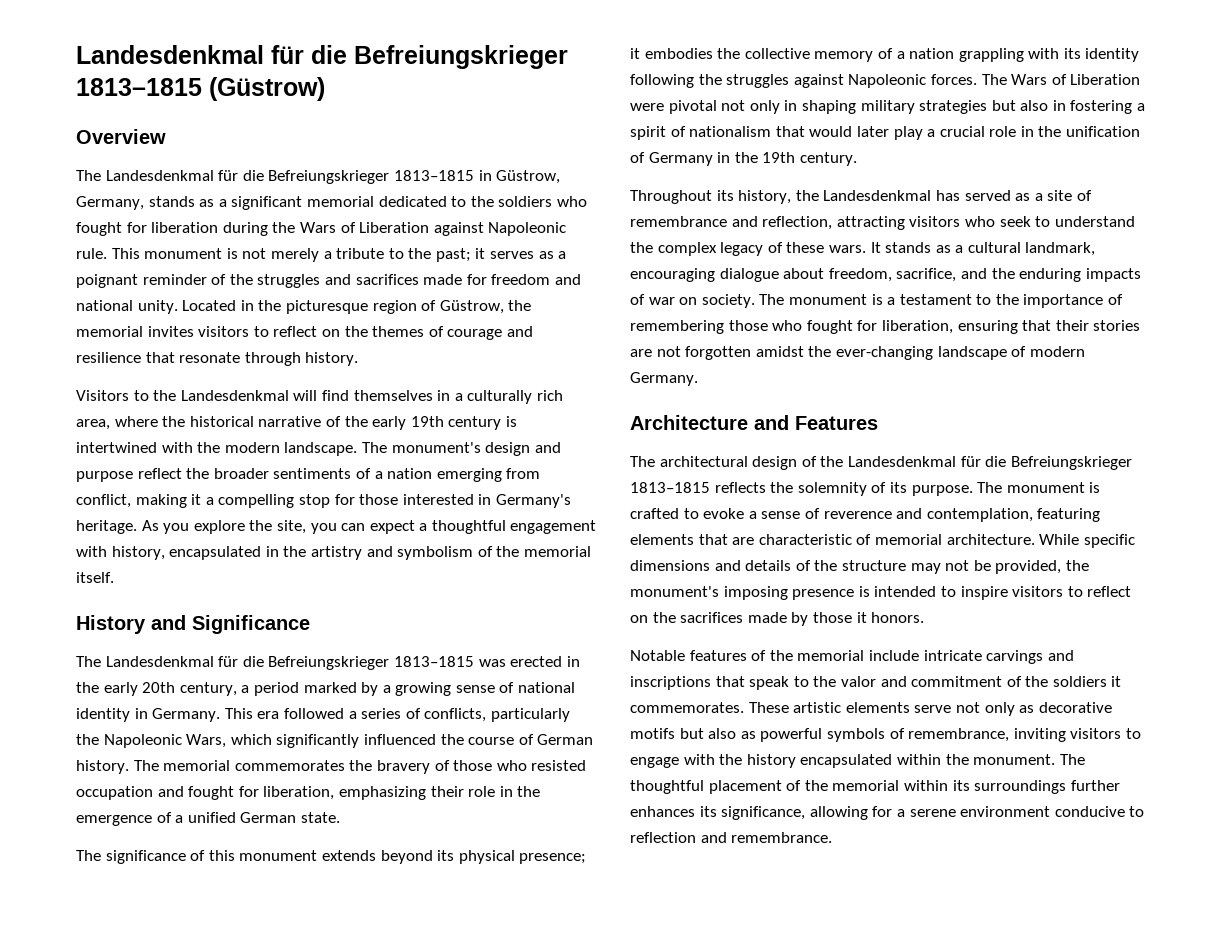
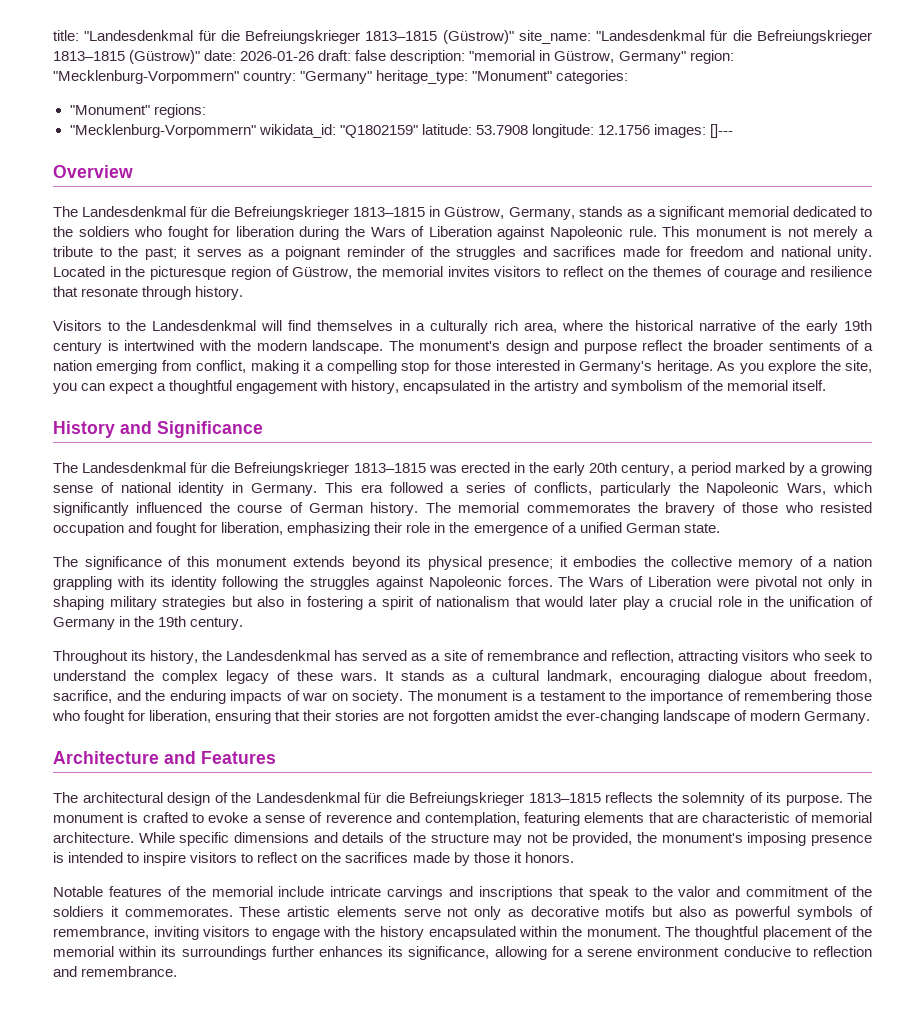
[76,45,568,69] [76,77,325,101] Landesdenkmal für die Befreiungskrieger 1813–1815 (Güstrow) -> [53,30,872,44] [53,50,734,64] [53,70,629,84] [69,104,206,118] [69,124,733,138] title: "Landesdenkmal für die Befreiungskrieger 1813–1815 (Güstrow)" site_name: "Landesdenkmal für die Befreiungskrieger 1813–1815 (Güstrow)" date: 2026-01-26 draft: false description: "memorial in Güstrow, Germany" region: "Mecklenburg-Vorpommern" country: "Germany" heritage_type: "Monument" categories: // "Monument" regions: // "Mecklenburg-Vorpommern" wikidata_id: "Q1802159" latitude: 53.7908 longitude: 12.1756 images: []---

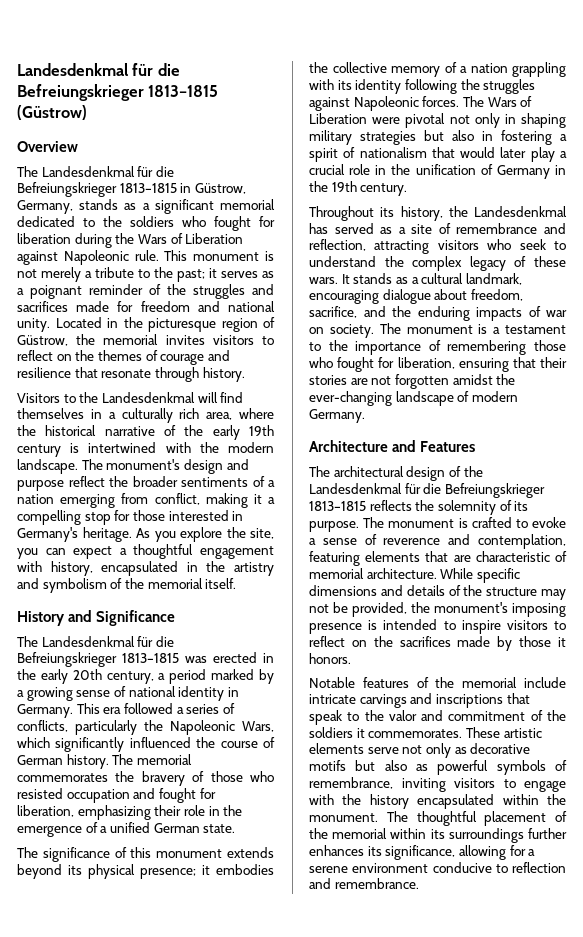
[53,30,872,44] [53,50,734,64] [53,70,629,84] [69,104,206,118] [69,124,733,138] title: "Landesdenkmal für die Befreiungskrieger 1813–1815 (Güstrow)" site_name: "Landesdenkmal für die Befreiungskrieger 1813–1815 (Güstrow)" date: 2026-01-26 draft: false description: "memorial in Güstrow, Germany" region: "Mecklenburg-Vorpommern" country: "Germany" heritage_type: "Monument" categories: // "Monument" regions: // "Mecklenburg-Vorpommern" wikidata_id: "Q1802159" latitude: 53.7908 longitude: 12.1756 images: []--- -> [17,63,180,76] [17,84,219,101] [17,105,87,120] Landesdenkmal für die Befreiungskrieger 1813–1815 (Güstrow)

